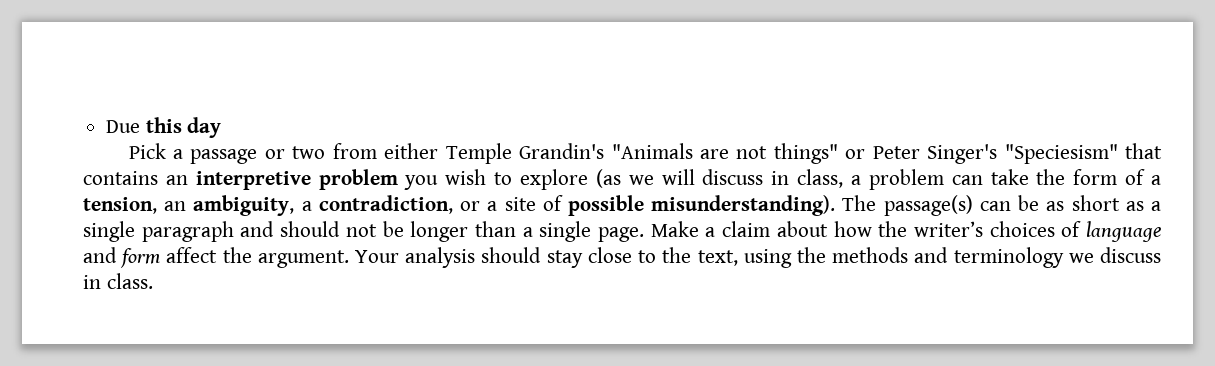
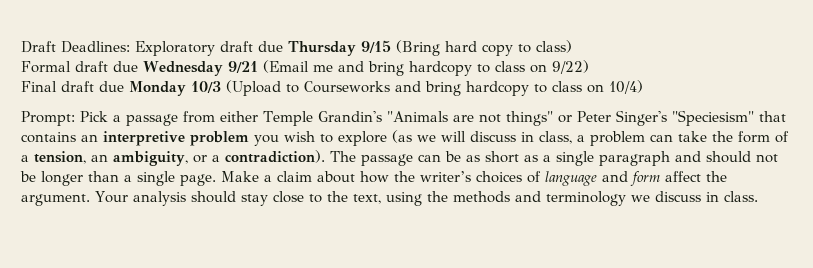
[106,117,222,138] Due this day // -> [21,40,572,56] [21,60,589,76] [21,80,643,96] [21,111,75,126] Draft Deadlines: Exploratory draft due Thursday 9/15 (Bring hard copy to class) // Formal draft due Wednesday 9/21 (Email me and bring hardcopy to class on 9/22) // Final draft due Monday 10/3 (Upload to Courseworks and bring hardcopy to class on 10/4) // Prompt:
[264,146,326,159] or two -> (178, 120) none
[301,195,973,216] a contradiction, or a site of possible misunderstanding). The passage(s) -> [193,150,413,166] or a contradiction). The passage

